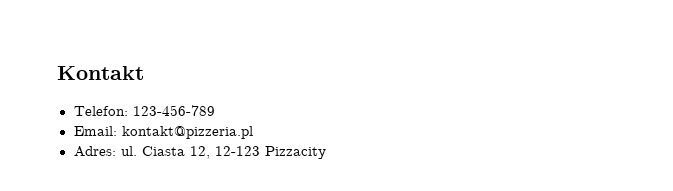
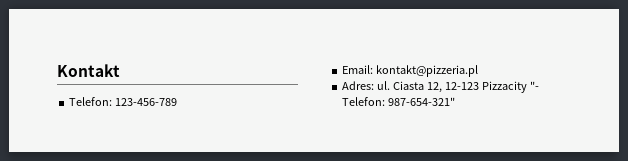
(326, 152) none -> [529,81,539,90] [342,97,456,106] "- Telefon: 987-654-321"

